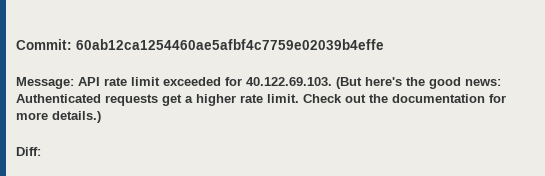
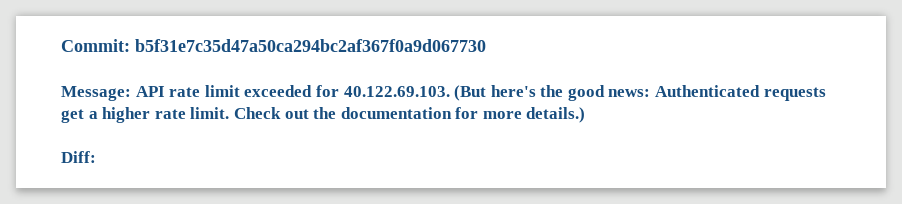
[76,39,384,50] 60ab12ca1254460ae5afbf4c7759e02039b4effe -> [135,39,486,52] b5f31e7c35d47a50ca294bc2af367f0a9d067730

